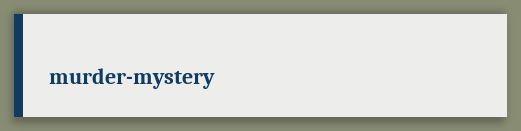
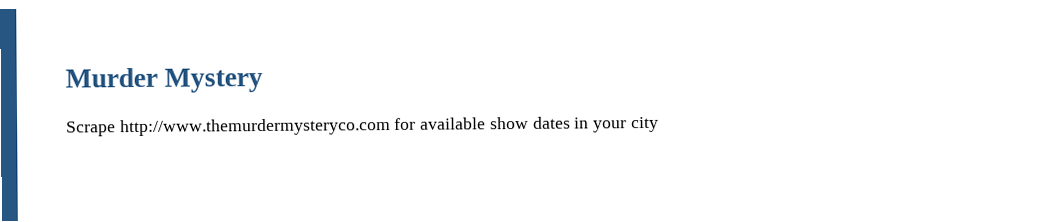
[49,68,215,89] murder-mystery -> [65,67,264,93] [66,116,659,137] Murder Mystery // Scrape http://www.themurdermysteryco.com for available show dates in your city

